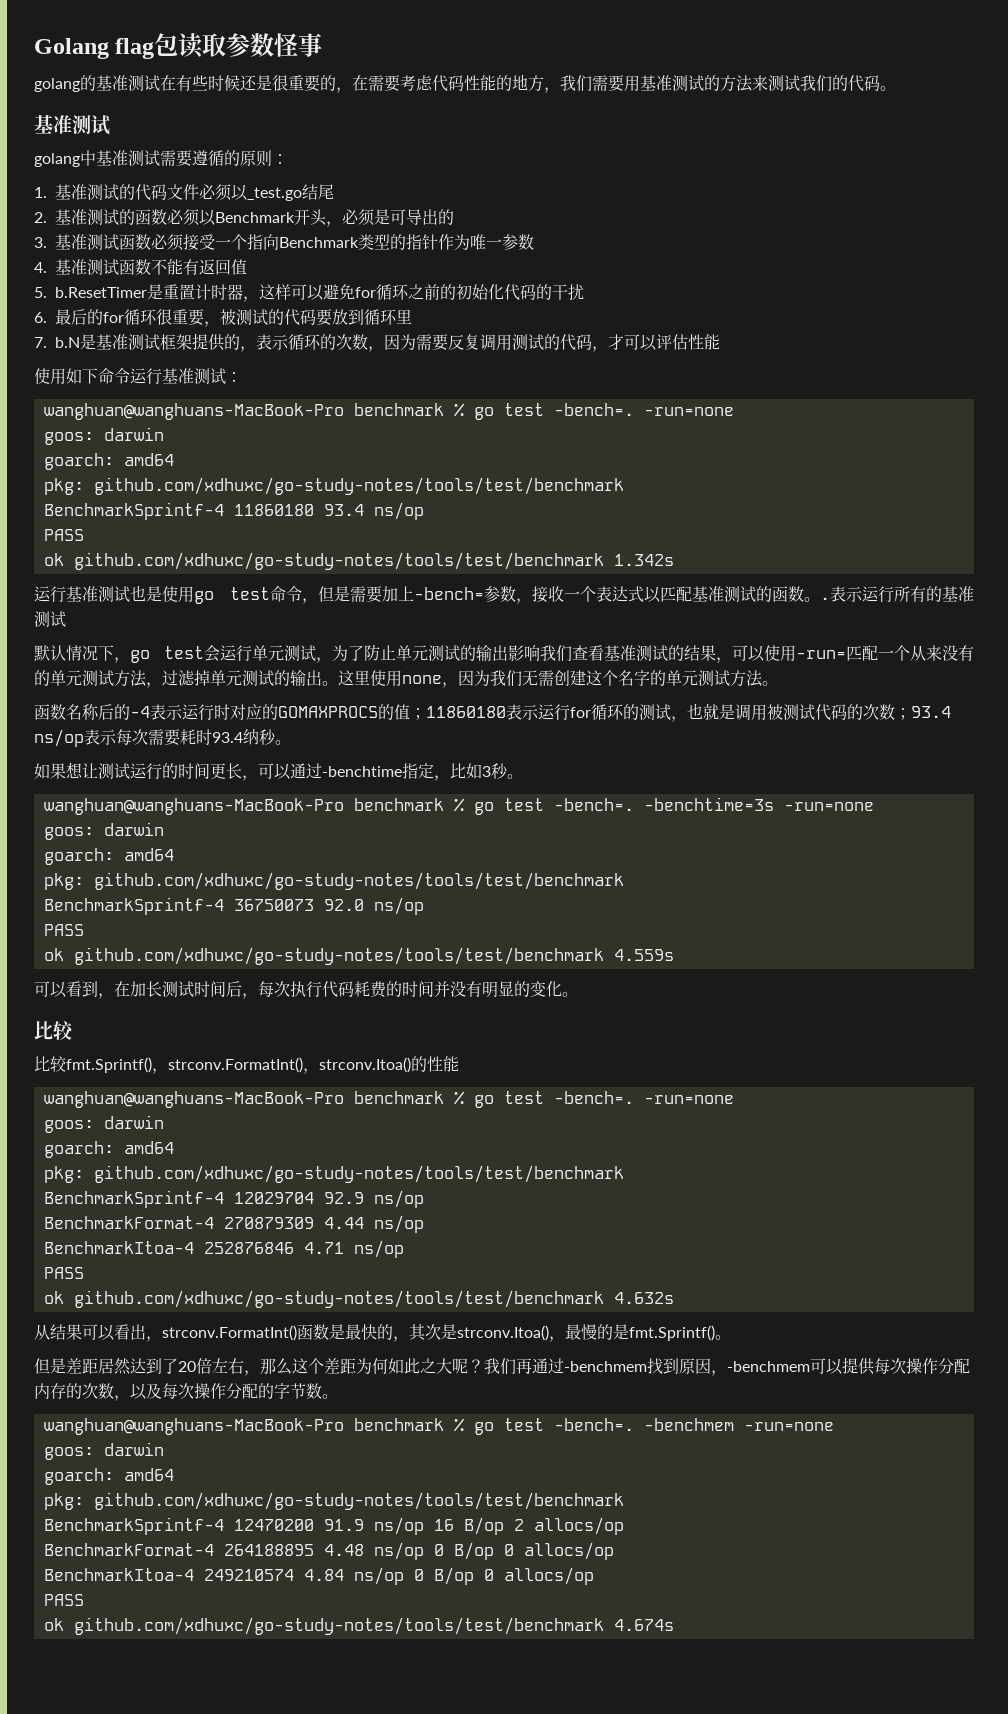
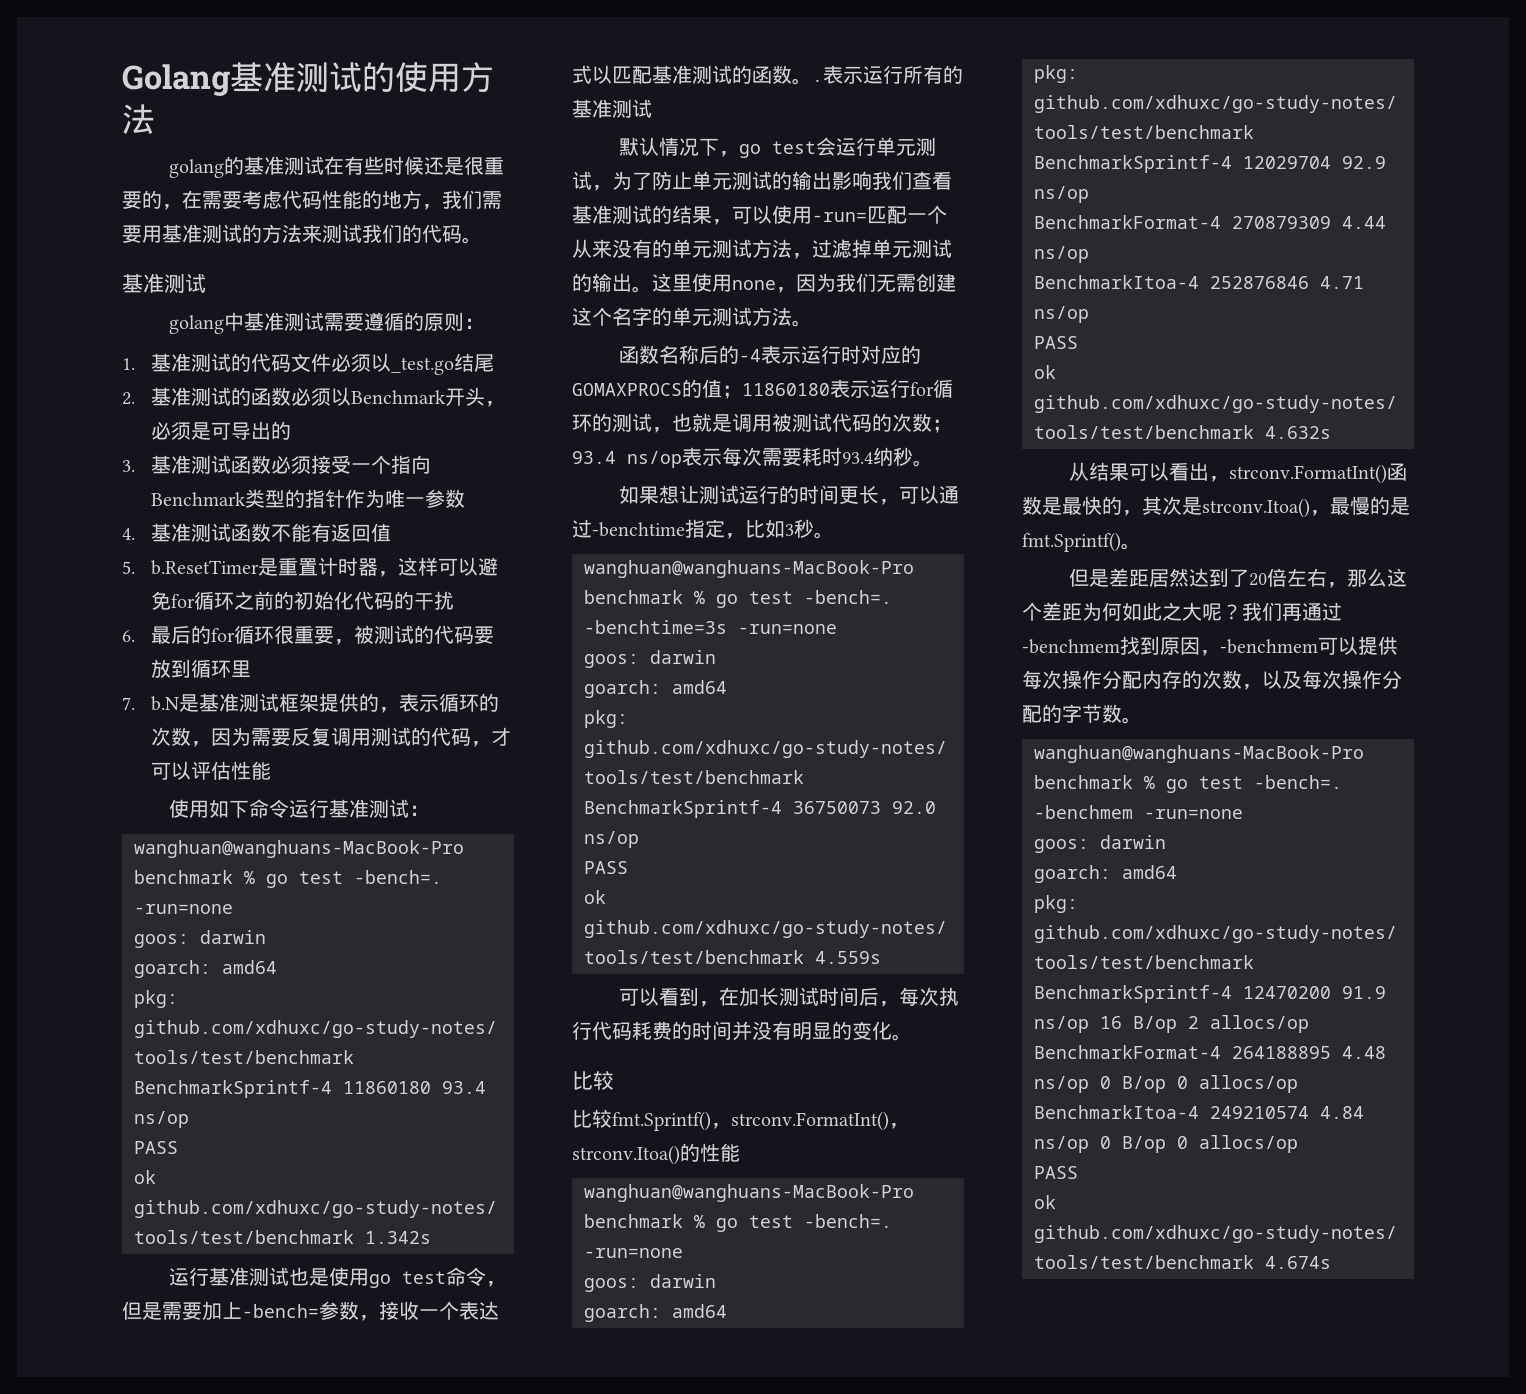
[115,33,323,59] flag包读取参数怪事 -> [230,62,494,93] [122,104,155,134] 基准测试的使用方法

